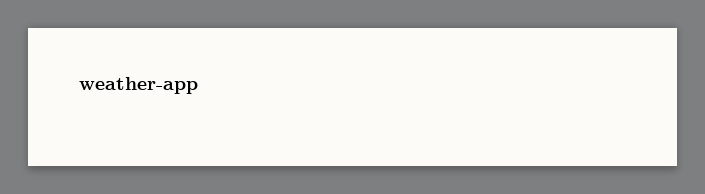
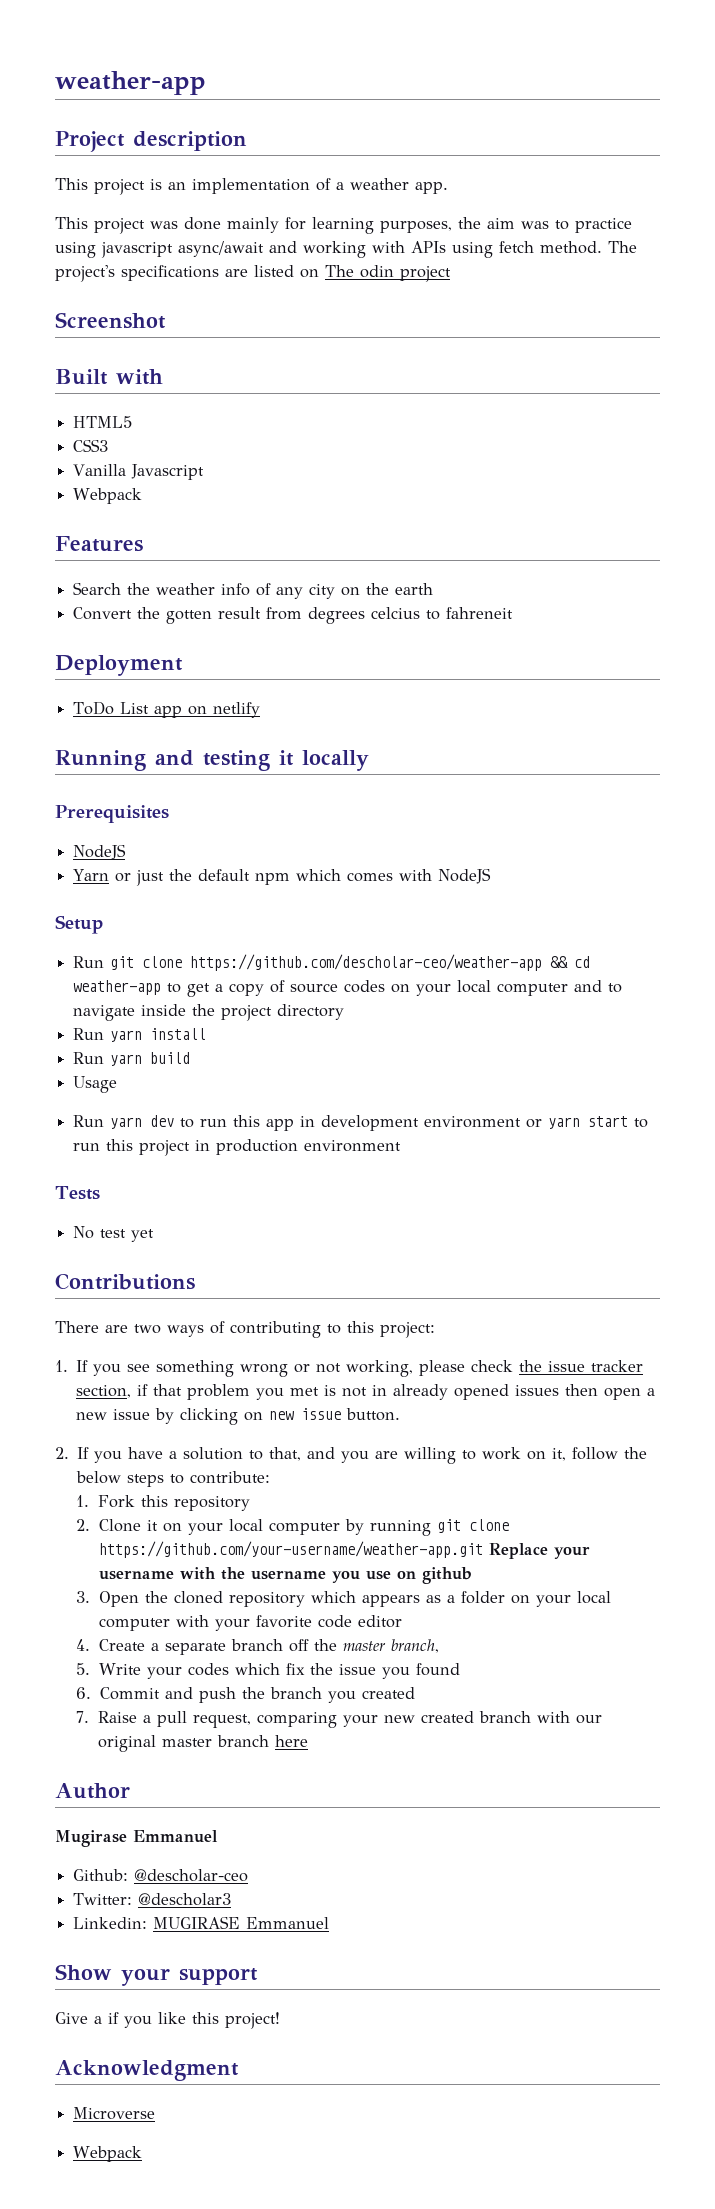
[79,77,198,94] weather-app -> [55,71,206,95] [55,131,247,152] [55,178,448,195] [55,217,632,234] [55,241,637,258] [55,265,451,282] [55,312,166,329] [55,369,163,385] [73,416,133,428] [73,439,109,452] [73,464,205,480] [73,488,143,504] [55,536,143,552] [73,582,434,599] [73,607,514,624] [55,655,183,676] [73,701,261,718] [55,750,369,771] [55,805,169,823] [73,844,127,860] [73,868,492,886] [55,915,103,934] [73,954,591,971] [73,980,623,997] [73,1004,345,1021] [73,1028,207,1042] [73,1052,191,1066] [73,1076,118,1093] [73,1115,649,1131] [73,1139,402,1156] [55,1186,100,1200] [73,1226,155,1242] [55,1273,195,1290] [55,1321,435,1338] [55,1360,644,1377] [76,1384,656,1400] [76,1408,401,1425] [55,1447,648,1464] [76,1471,271,1487] [76,1495,250,1511] [76,1519,509,1536] [98,1541,590,1559] [98,1567,472,1584] [76,1591,611,1607] [98,1615,402,1631] [76,1639,439,1655] [76,1663,460,1679] [76,1687,415,1703] [76,1711,602,1728] [97,1735,308,1752] [55,1783,130,1799] [55,1830,218,1847] [73,1869,249,1882] [73,1893,232,1906] [73,1916,330,1929] [55,1964,258,1986] [55,2012,280,2029] [55,2060,239,2081] [73,2107,156,2120] [73,2146,143,2162] weather-app // Project description // This project is an implementation of a weather app. // This project was done mainly for learning purposes, the aim was to practice using javascript async/await and working with APIs using fetch method. The project's specifications are listed on The odin project // Screenshot // Built with // HTML5 // CSS3 // Vanilla Javascript // Webpack // Features // Search the weather info of any city on the earth // Convert the gotten result from degrees celcius to fahreneit // Deployment // ToDo List app on netlify // Running and testing it locally // Prerequisites // NodeJS // Yarn or just the default npm which comes with NodeJS // Setup // Run git clone https://github.com/descholar-ceo/weather-app && cd weather-app to get a copy of source codes on your local computer and to navigate inside the project directory // Run yarn install // Run yarn build // Usage // Run yarn dev to run this app in development environment or yarn start to run this project in production environment // Tests // No test yet // Contributions // There are two ways of contributing to this project: // 1. If you see something wrong or not working, please check the issue tracker section, if that problem you met is not in already opened issues then open a new issue by clicking on new issue button. // 2. If you have a solution to that, and you are willing to work on it, follow the below steps to contribute: // 1. Fork this repository // 2. Clone it on your local computer by running git clone https://github.com/your-username/weather-app.git Replace your username with the username you use on github // 3. Open the cloned repository which appears as a folder on your local computer with your favorite code editor // 4. Create a separate branch off the master branch, // 5. Write your codes which fix the issue you found // 6. Commit and push the branch you created // 7. Raise a pull request, comparing your new created branch with our original master branch here // Author // Mugirase Emmanuel // Github: @descholar-ceo // Twitter: @descholar3 // Linkedin: MUGIRASE Emmanuel // Show your support // Give a if you like this project! // Acknowledgment // Microverse // Webpack

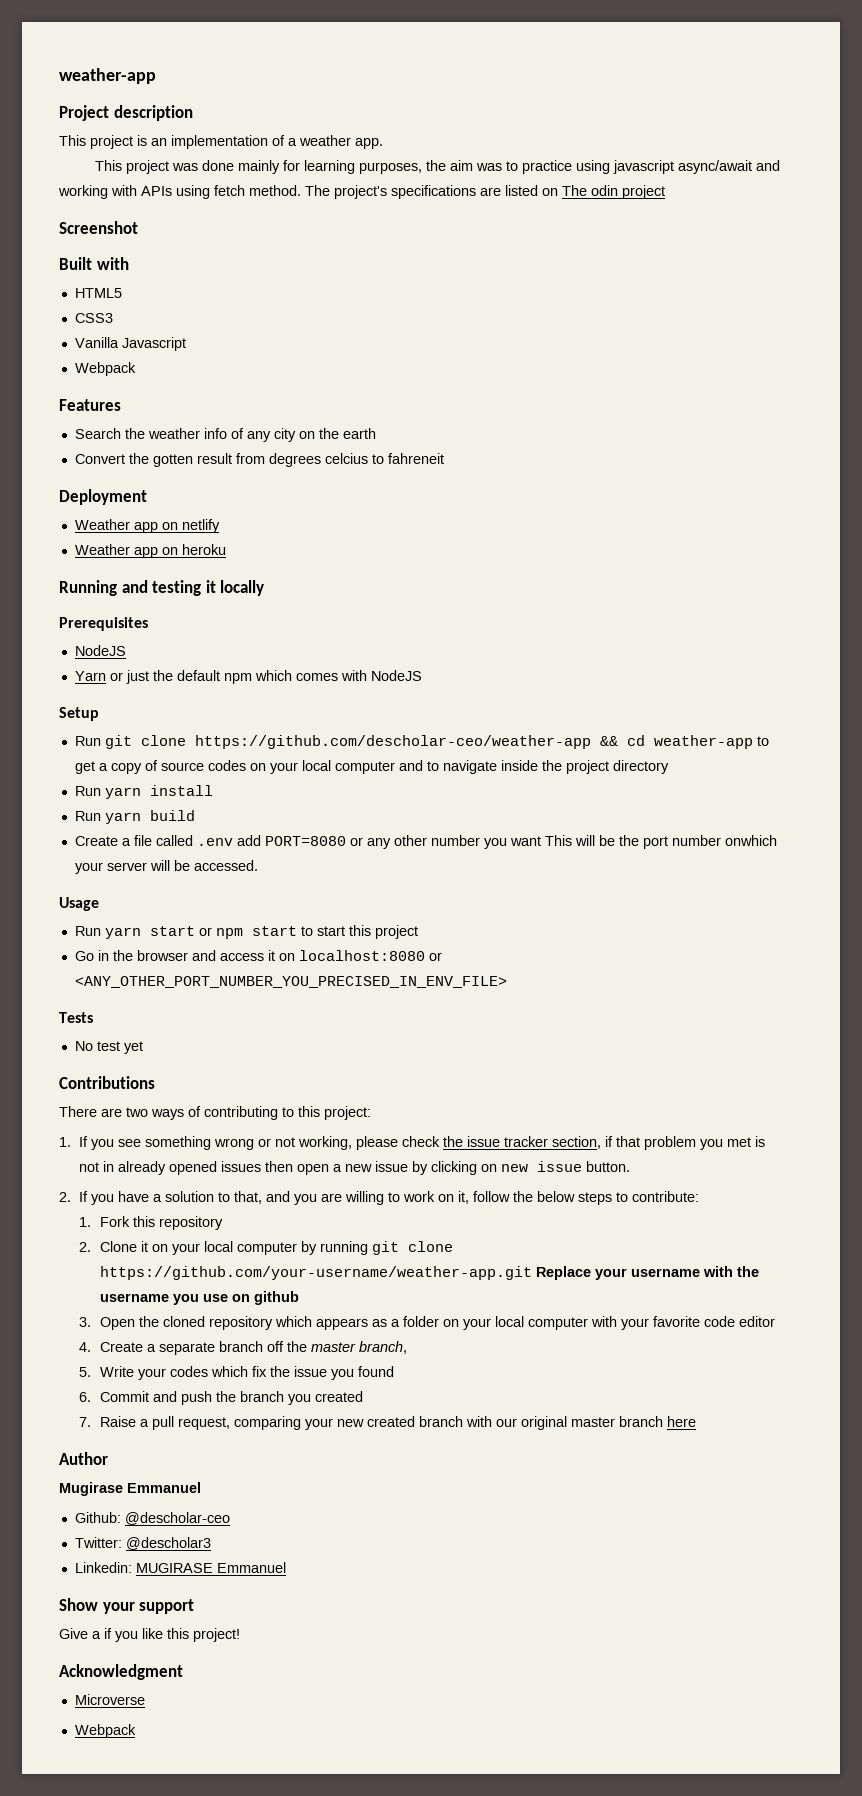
[73,701,150,715] ToDo List -> [74,519,130,530] Weather
(261, 710) none -> [74,544,226,558] // Weather app on heroku
[73,1076,118,1093] [73,1115,581,1131] Usage // Run yarn dev to run this app in development environment or yarn -> [74,835,777,849] [74,860,258,874] [59,897,99,911] [74,926,243,939] Create a file called .env add PORT=8080 or any other number you want This will be the port number onwhich your server will be accessed. // Usage // Run yarn start or npm
[73,1143,101,1151] run -> [316,926,345,936] start
[195,1139,402,1155] in production environment -> [74,950,442,961] [74,976,507,988] // Go in the browser and access it on localhost:8080 or <ANY_OTHER_PORT_NUMBER_YOU_PRECISED_IN_ENV_FILE>

